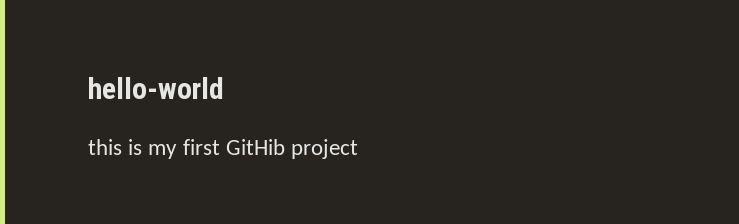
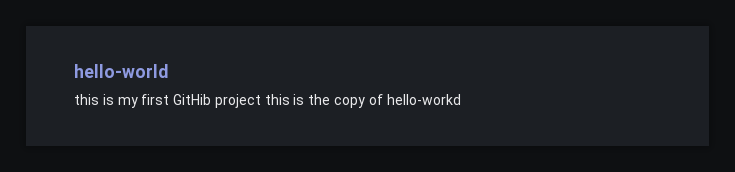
(359, 149) none -> [264,94,461,108] this is the copy of hello-workd

